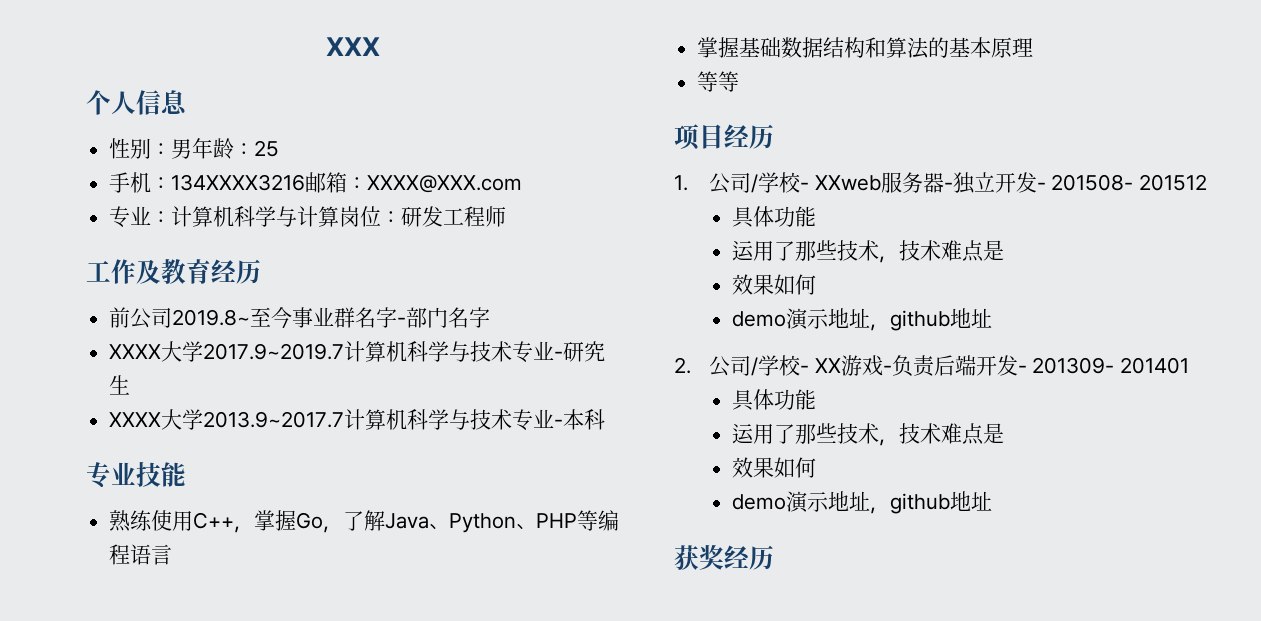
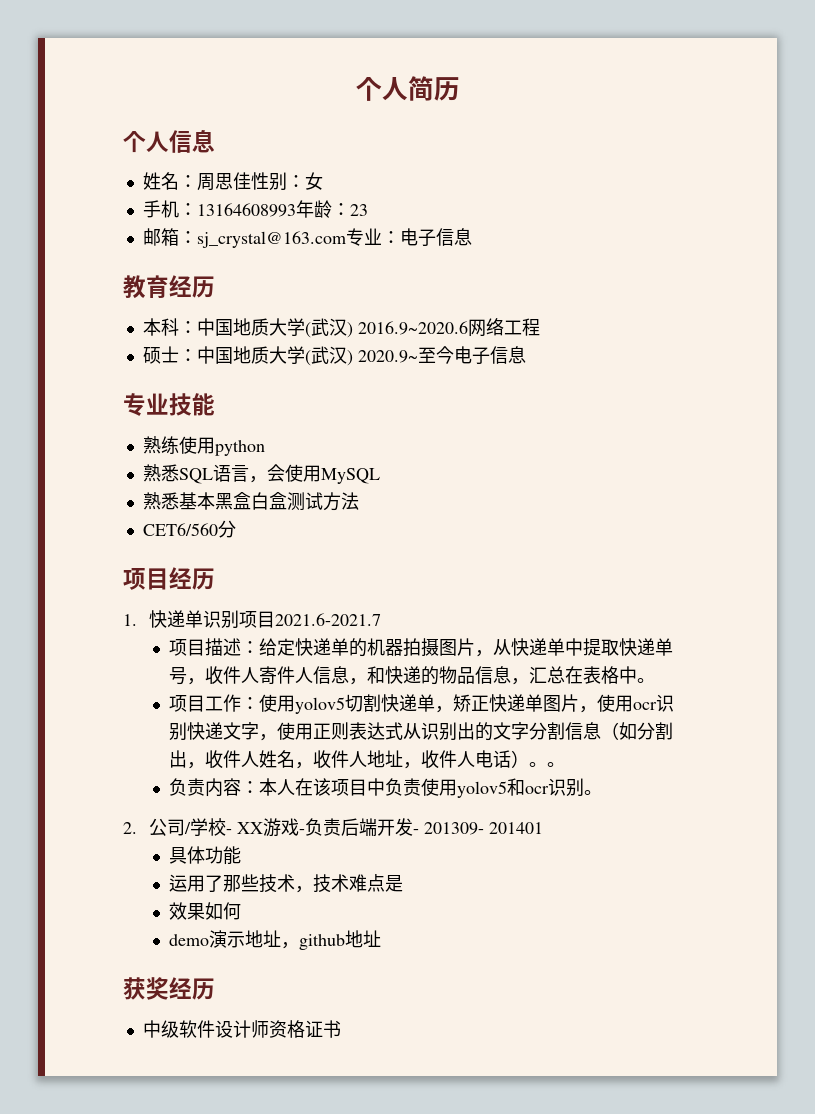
[326,37,380,56] XXX -> [355,76,460,101] 个人简历
[109,138,280,160] [109,172,523,193] [109,206,507,228] [86,259,261,284] [109,307,491,329] [109,341,606,363] [109,375,131,395] [109,409,606,431] [86,462,186,488] [109,510,620,533] [109,544,173,565] [697,37,1034,59] [697,71,740,92] [674,124,774,150] [674,172,1208,194] [732,206,817,228] [732,240,1005,263] [732,274,817,295] [732,308,993,331] 性别：男年龄：25 // 手机：134XXXX3216邮箱：XXXX@XXX.com // 专业：计算机科学与计算岗位：研发工程师 // 工作及教育经历 // 前公司2019.8~至今事业群名字-部门名字 // XXXX大学2017.9~2019.7计算机科学与技术专业-研究生 // XXXX大学2013.9~2017.7计算机科学与技术专业-本科 // 专业技能 // 熟练使用C++，掌握Go，了解Java、Python、PHP等编程语言 // 掌握基础数据结构和算法的基本原理 // 等等 // 项目经历 // 1.公司/学校- XXweb服务器-独立开发- 201508- 201512 // 具体功能 // 运用了那些技术，技术难点是 // 效果如何 // demo演示地址，github地址 -> [142,172,323,191] [142,200,368,218] [142,228,472,248] [123,275,215,299] [142,318,540,338] [142,346,526,366] [123,393,215,416] [142,436,265,456] [142,464,380,484] [142,492,359,511] [142,520,236,538] [123,567,215,590] [123,610,382,629] [169,638,674,657] [169,666,656,685] [169,694,675,714] [169,722,674,741] [169,750,566,769] [169,778,603,798] 姓名：周思佳性别：女 // 手机：13164608993年龄：23 // 邮箱：sj_crystal@163.com专业：电子信息 // 教育经历 // 本科：中国地质大学(武汉) 2016.9~2020.6网络工程 // 硕士：中国地质大学(武汉) 2020.9~至今电子信息 // 专业技能 // 熟练使用python // 熟悉SQL语言，会使用MySQL // 熟悉基本黑盒白盒测试方法 // CET6/560分 // 项目经历 // 1.快递单识别项目2021.6-2021.7 // 项目描述：给定快递单的机器拍摄图片，从快递单中提取快递单号，收件人寄件人信息，和快递的物品信息，汇总在表格中。 // 项目工作：使用yolov5切割快递单，矫正快递单图片，使用ocr识别快递文字，使用正则表达式从识别出的文字分割信息（如分割出，收件人姓名，收件人地址，收件人电话）。。 // 负责内容：本人在该项目中负责使用yolov5和ocr识别。
(774, 557) none -> [142,1020,341,1038] // 中级软件设计师资格证书

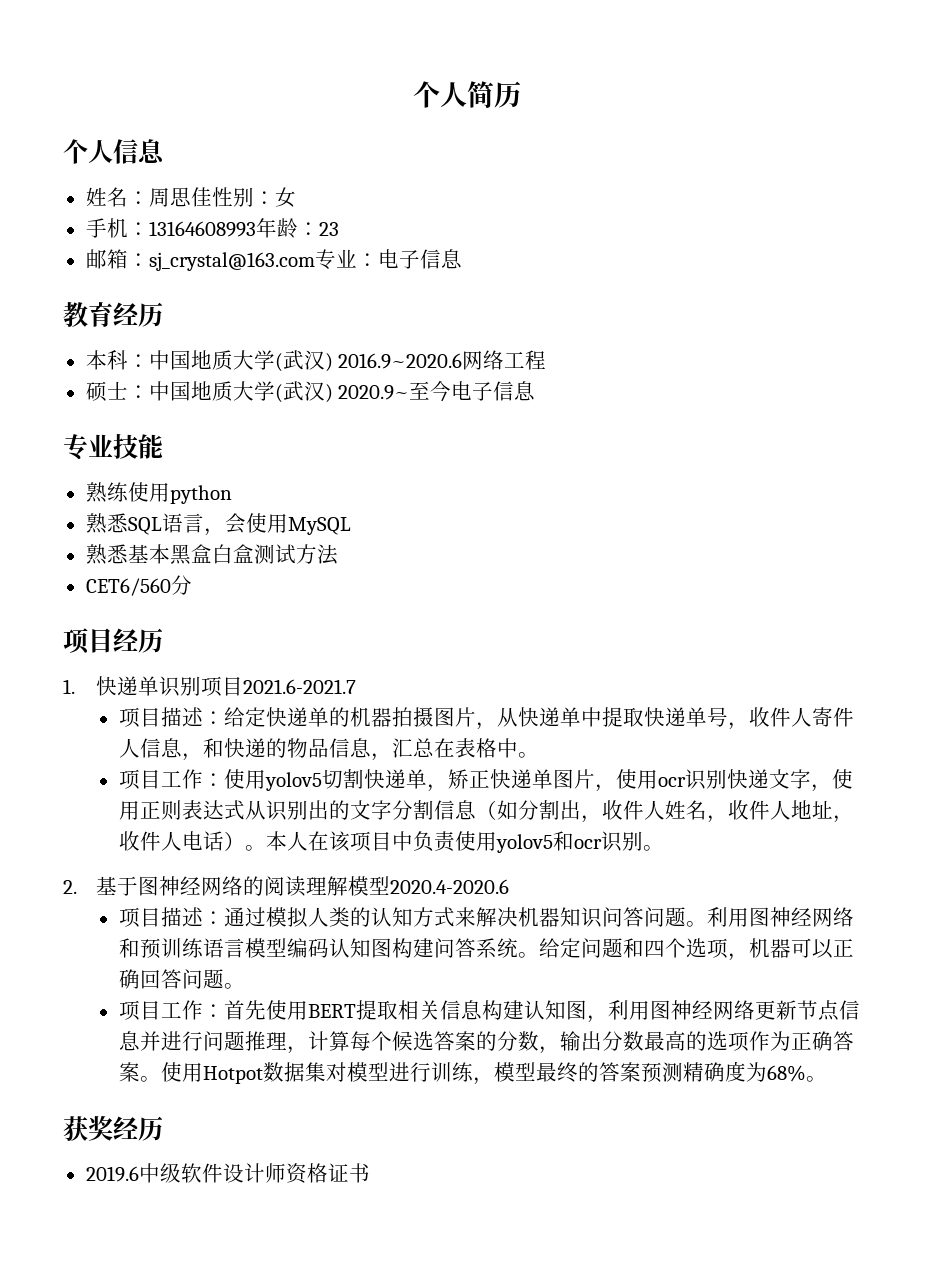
[547,762,566,767] [169,778,260,797] 。 // 负责内容： -> (266, 848) none
[149,818,544,837] [169,846,242,865] [169,874,404,893] [169,902,242,920] [169,930,382,950] 公司/学校- XX游戏-负责后端开发- 201309- 201401 // 具体功能 // 运用了那些技术，技术难点是 // 效果如何 // demo演示地址，github地址 -> [96,876,510,897] [118,907,854,928] [118,938,854,961] [118,969,245,989] [118,1000,860,1023] [118,1031,854,1054] [118,1061,827,1085] 基于图神经网络的阅读理解模型2020.4-2020.6 // 项目描述：通过模拟人类的认知方式来解决机器知识问答问题。利用图神经网络和预训练语言模型编码认知图构建问答系统。给定问题和四个选项，机器可以正确回答问题。 // 项目工作：首先使用BERT提取相关信息构建认知图，利用图神经网络更新节点信息并进行问题推理，计算每个候选答案的分数，输出分数最高的选项作为正确答案。使用Hotpot数据集对模型进行训练，模型最终的答案预测精确度为68%。
(215, 989) none -> [85,1166,139,1182] 2019.6

